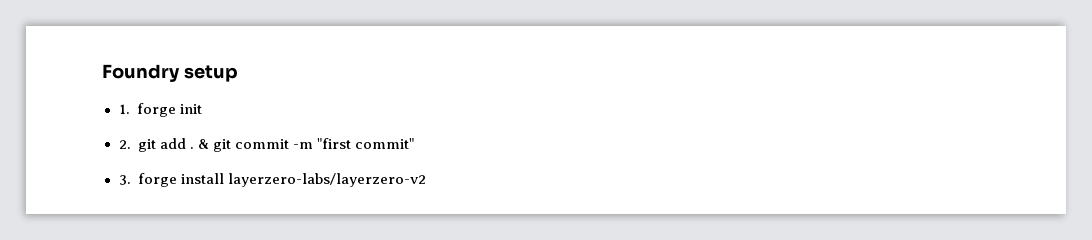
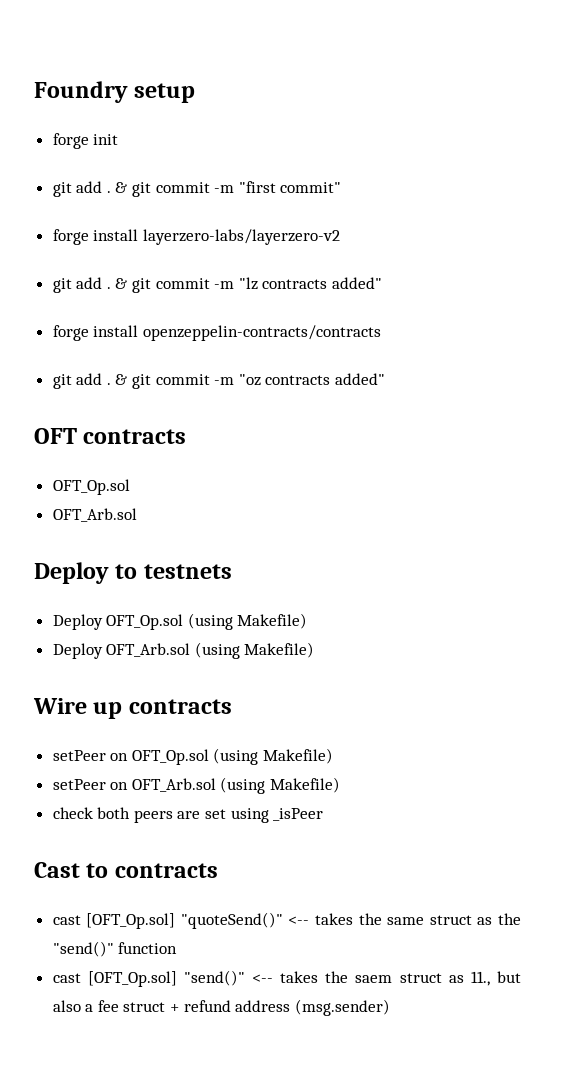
[118,104,130,114] 1. -> (196, 93) none
[118,140,131,149] 2. -> (119, 139) none
[118,175,131,185] 3. -> (342, 187) none
(427, 180) none -> [52,277,383,293] [52,325,381,341] [52,373,386,389] [34,428,187,444] [52,479,130,495] [52,508,137,522] [34,562,232,584] [52,613,308,630] [52,642,315,659] [33,698,232,719] [52,748,334,765] [52,777,341,794] [52,807,324,823] [34,862,218,878] [52,912,522,929] [52,941,178,957] [52,970,521,987] [52,999,390,1016] // git add . & git commit -m "lz contracts added" // forge install openzeppelin-contracts/contracts // git add . & git commit -m "oz contracts added" // OFT contracts // OFT_Op.sol // OFT_Arb.sol // Deploy to testnets // Deploy OFT_Op.sol (using Makefile) // Deploy OFT_Arb.sol (using Makefile) // Wire up contracts // setPeer on OFT_Op.sol (using Makefile) // setPeer on OFT_Arb.sol (using Makefile) // check both peers are set using _isPeer // Cast to contracts // cast [OFT_Op.sol] "quoteSend()" <-- takes the same struct as the "send()" function // cast [OFT_Op.sol] "send()" <-- takes the saem struct as 11., but also a fee struct + refund address (msg.sender)

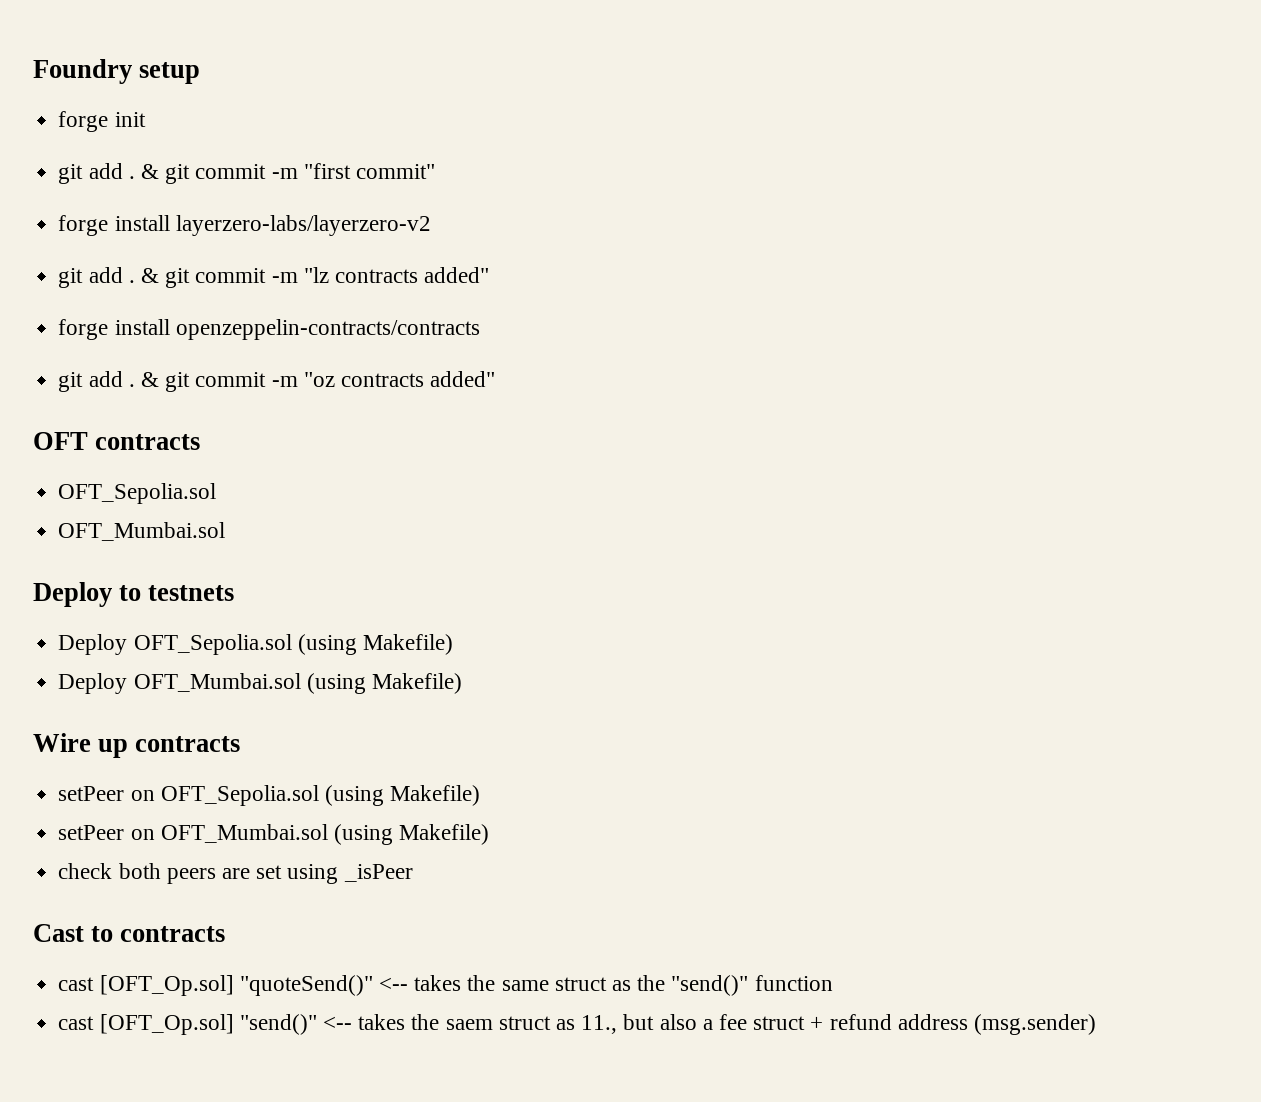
[52,479,130,495] [52,508,137,522] OFT_Op.sol // OFT_Arb.sol -> [58,483,217,504] [58,522,226,541] OFT_Sepolia.sol // OFT_Mumbai.sol
[106,614,184,630] OFT_Op.sol -> [133,634,292,655] OFT_Sepolia.sol
[106,643,191,657] OFT_Arb.sol -> [133,673,301,692] OFT_Mumbai.sol
[131,749,209,765] OFT_Op.sol -> [160,785,319,806] OFT_Sepolia.sol
[131,778,216,792] OFT_Arb.sol -> [160,824,328,843] OFT_Mumbai.sol

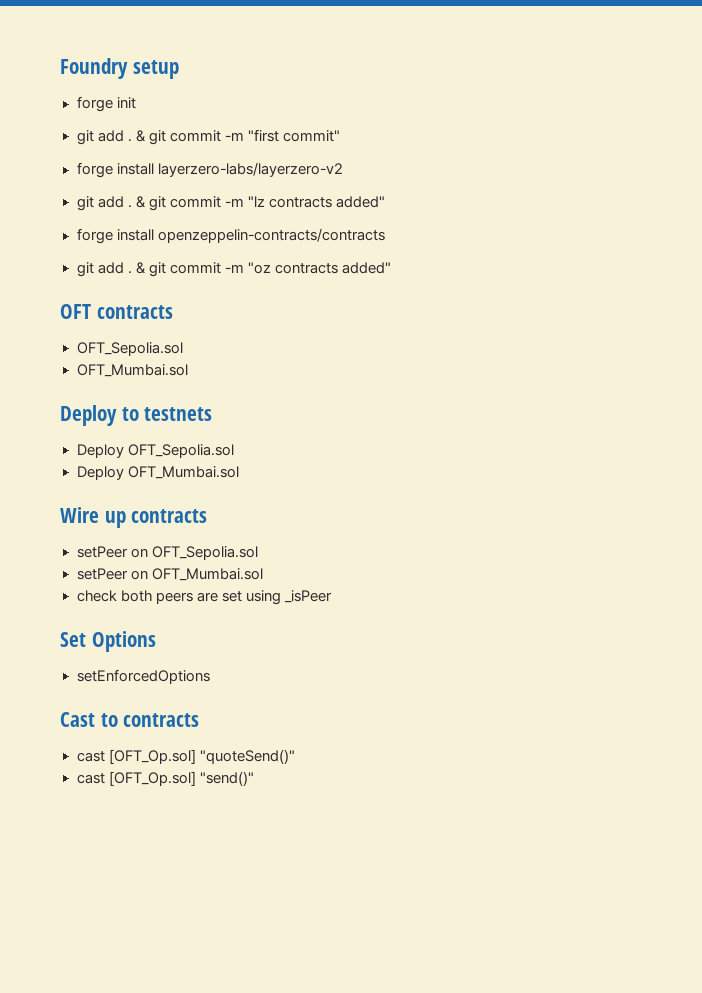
[297,634,453,655] (using Makefile) -> (234, 451) none
[306,673,462,694] (using Makefile) -> (239, 472) none
[324,785,481,806] (using Makefile) -> (258, 553) none
[333,824,490,845] (using Makefile) -> (263, 574) none
(413, 873) none -> [60,631,156,652] [76,669,210,684] // Set Options // setEnforcedOptions
[378,975,833,996] [58,1014,1097,1035] <-- takes the same struct as the "send()" function // cast [OFT_Op.sol] "send()" <-- takes the saem struct as 11., but also a fee struct + refund address (msg.sender) -> [76,771,254,786] // cast [OFT_Op.sol] "send()"

